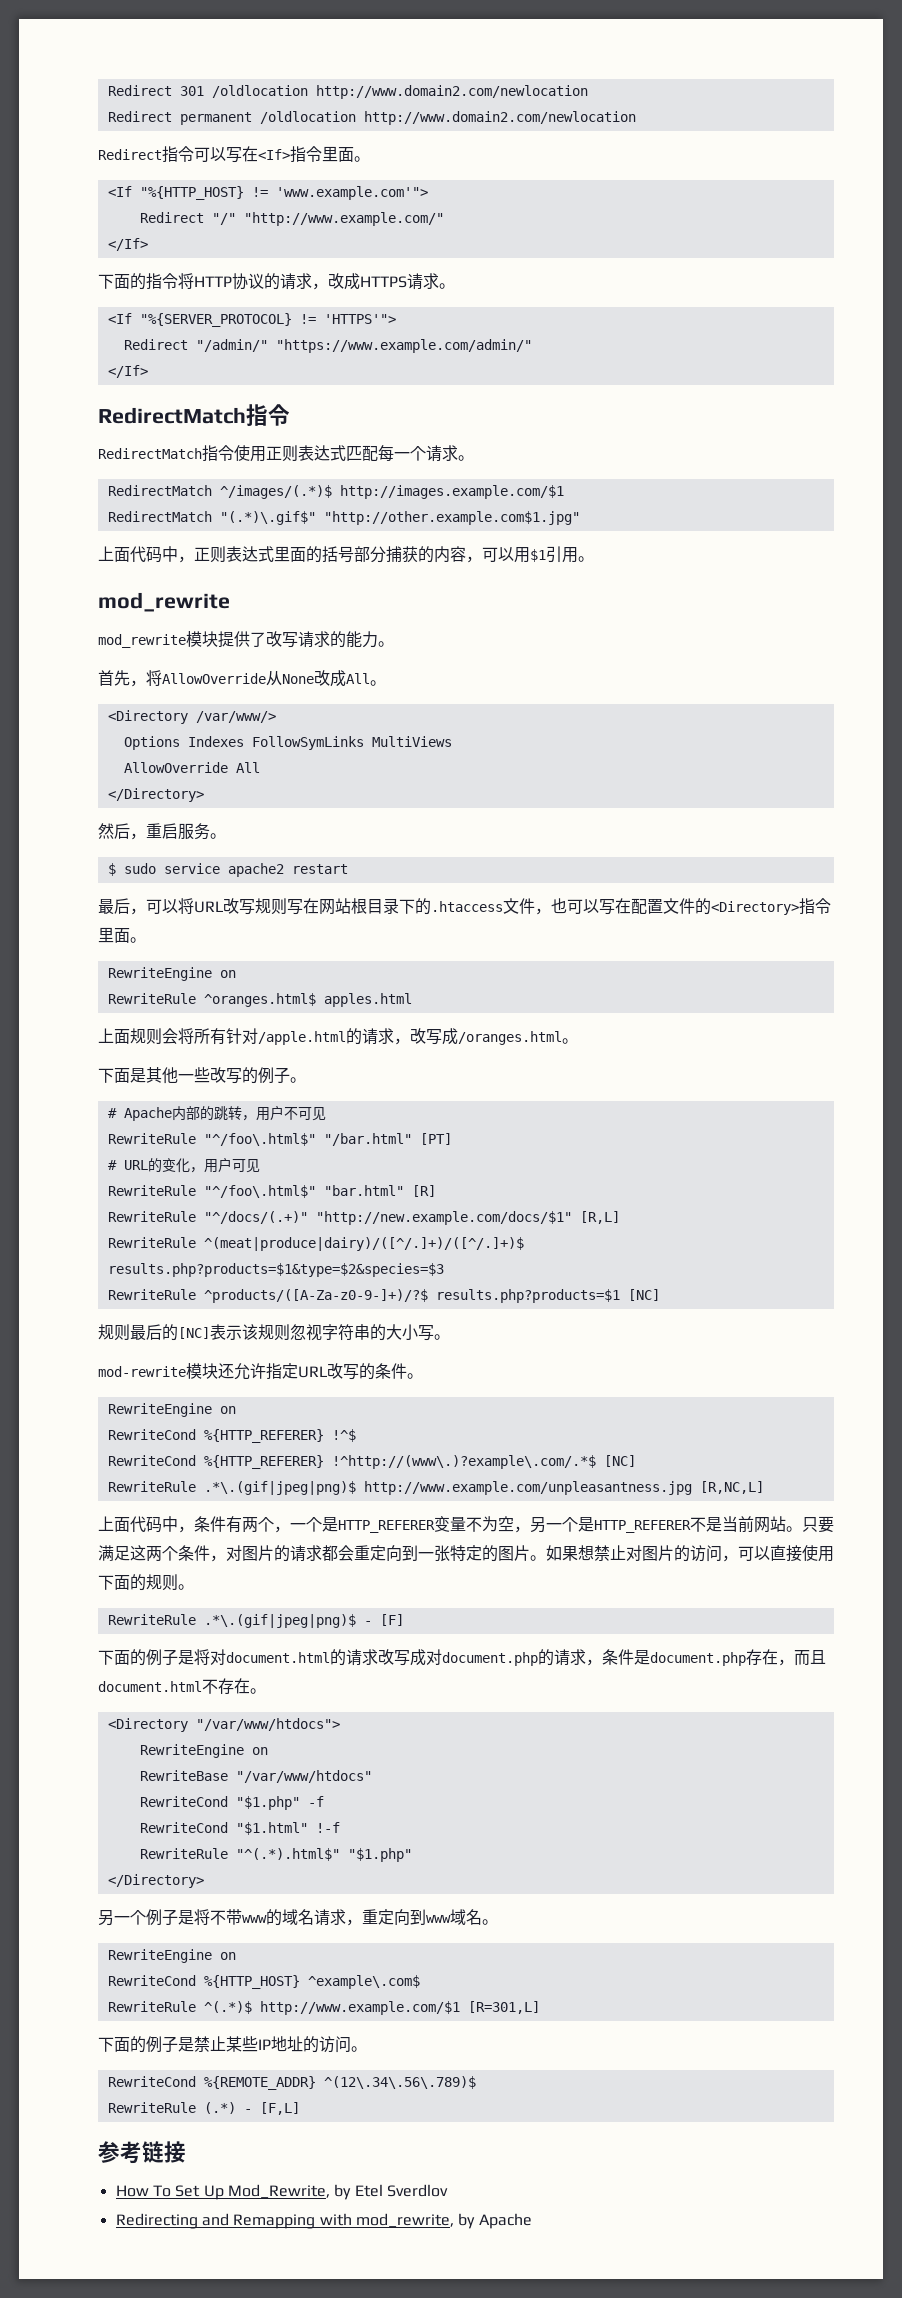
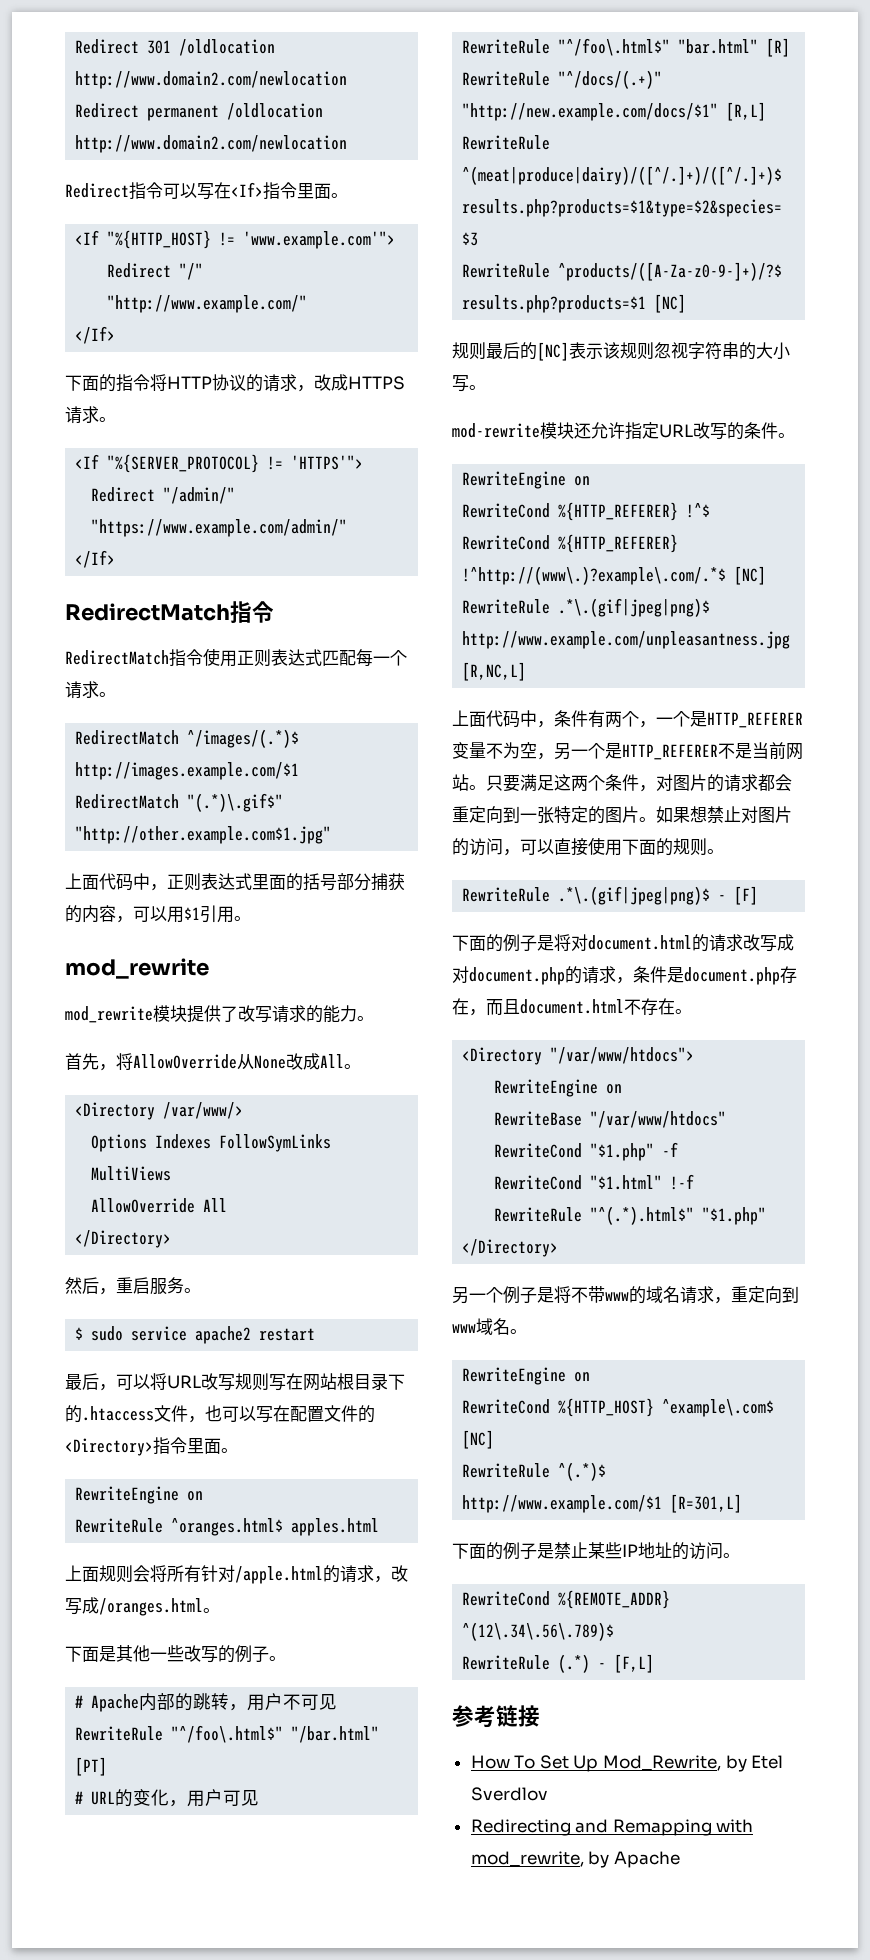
(420, 1982) none -> [462,1430,495,1449] [NC]

